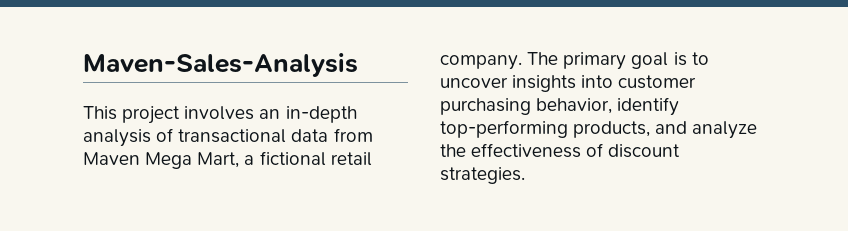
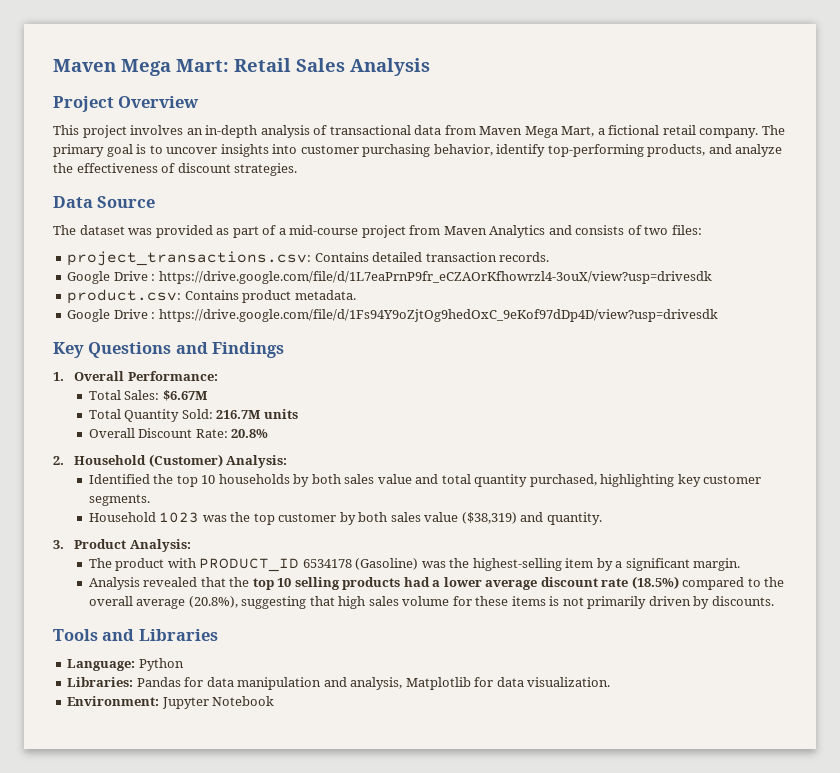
[83,53,358,77] Maven-Sales-Analysis -> [53,58,430,76] [53,96,200,112] Maven Mega Mart: Retail Sales Analysis // Project Overview
(525, 175) none -> [53,196,156,208] [53,225,702,238] [67,251,550,266] [67,271,712,284] [67,289,356,304] [67,309,718,322] [53,342,285,358] [53,371,218,381] [88,390,208,401] [88,409,298,422] [88,428,269,438] [53,454,288,468] [88,474,762,487] [88,494,150,506] [88,512,602,525] [53,539,191,552] [88,558,741,572] [88,576,785,590] [88,596,774,609] [53,629,218,641] [67,658,184,671] [67,677,611,690] [67,696,275,709] // Data Source // The dataset was provided as part of a mid-course project from Maven Analytics and consists of two files: // project_transactions.csv: Contains detailed transaction records. // Google Drive : https://drive.google.com/file/d/1L7eaPrnP9fr_eCZAOrKfhowrzl4-3ouX/view?usp=drivesdk // product.csv: Contains product metadata. // Google Drive : https://drive.google.com/file/d/1Fs94Y9oZjtOg9hedOxC_9eKof97dDp4D/view?usp=drivesdk // Key Questions and Findings // 1. Overall Performance: // Total Sales: $6.67M // Total Quantity Sold: 216.7M units // Overall Discount Rate: 20.8% // 2. Household (Customer) Analysis: // Identified the top 10 households by both sales value and total quantity purchased, highlighting key customer segments. // Household 1023 was the top customer by both sales value ($38,319) and quantity. // 3. Product Analysis: // The product with PRODUCT_ID 6534178 (Gasoline) was the highest-selling item by a significant margin. // Analysis revealed that the top 10 selling products had a lower average discount rate (18.5%) compared to the overall average (20.8%), suggesting that high sales volume for these items is not primarily driven by discounts. // Tools and Libraries // Language: Python // Libraries: Pandas for data manipulation and analysis, Matplotlib for data visualization. // Environment: Jupyter Notebook

